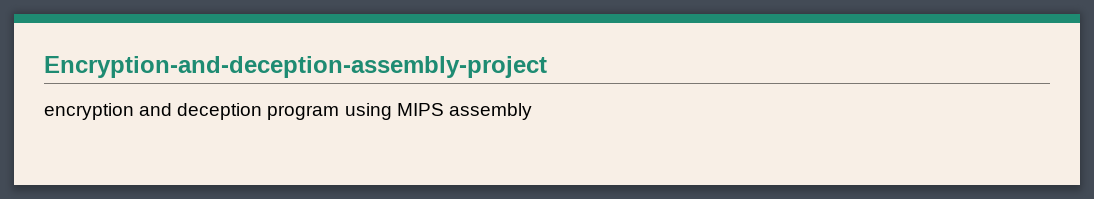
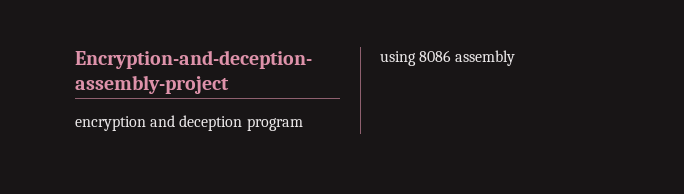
[396,103,444,116] MIPS -> [419,50,452,62] 8086

